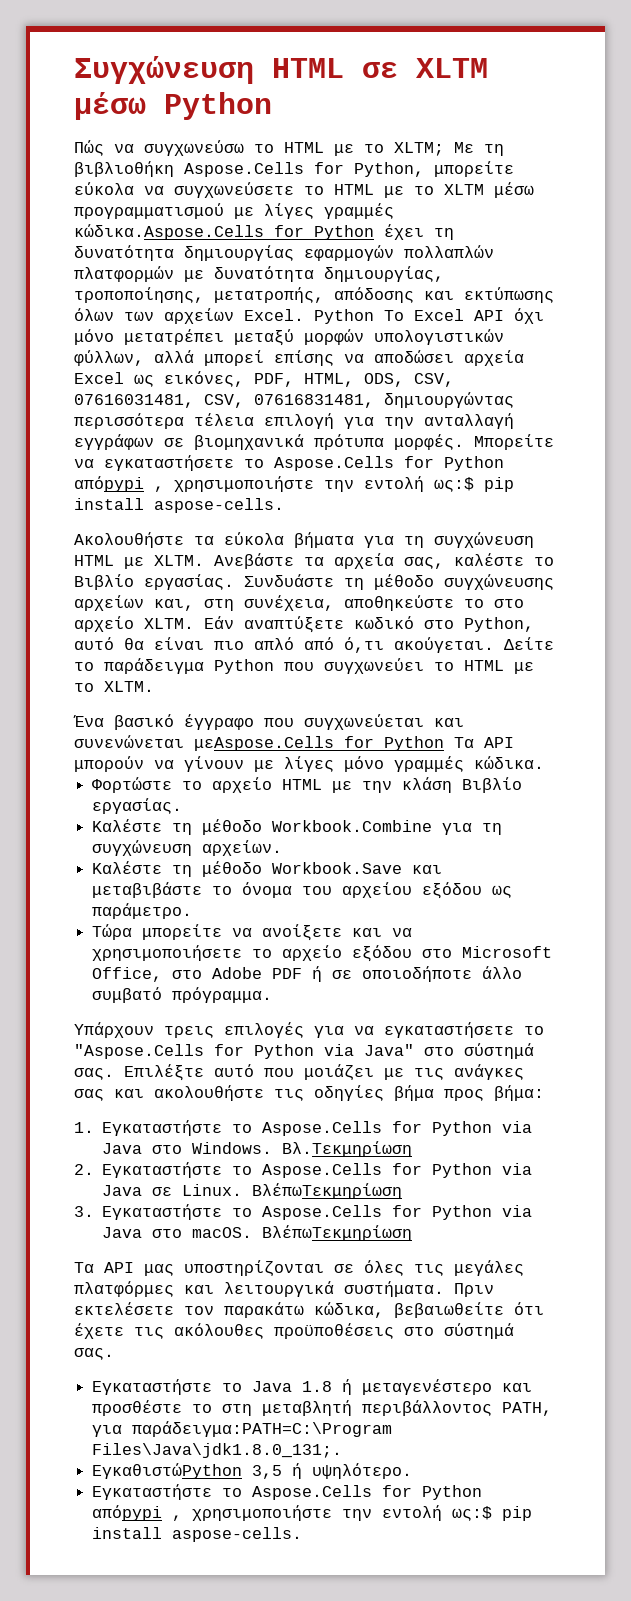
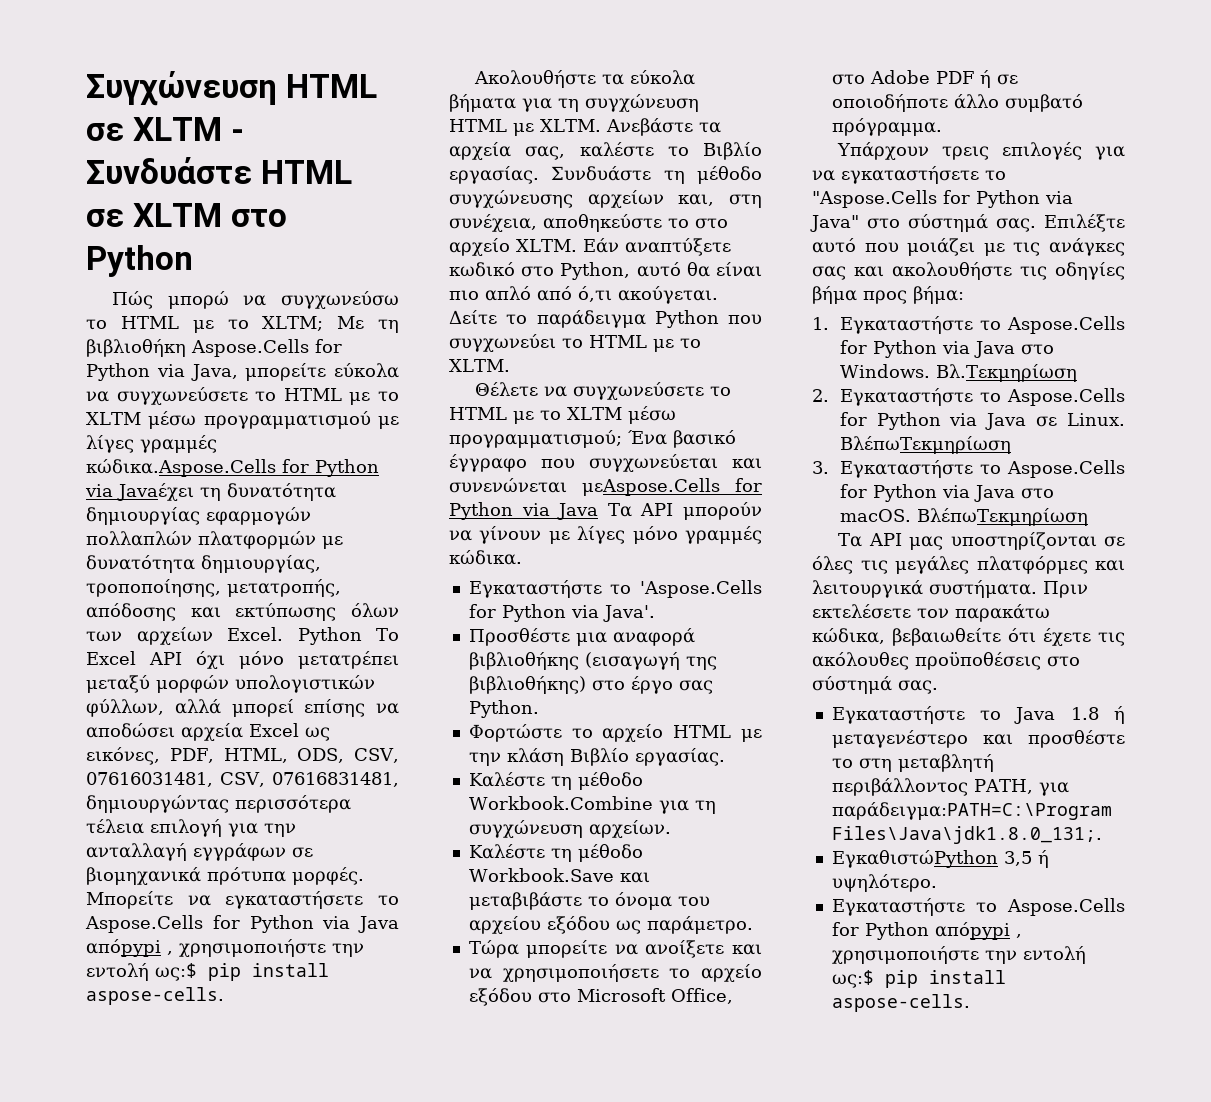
[74,92,146,120] μέσω -> [231,129,245,141] [86,157,353,184] [86,203,288,227] - Συνδυάστε HTML σε XLTM στο
(104, 148) none -> [167,291,229,309] μπορώ
[354,162,424,177] Python, -> [86,363,238,381] Python via Java,
[384,224,424,240] έχει -> [85,483,194,501] via Javaέχει
(504, 463) none -> [322,916,399,933] via Java
(154, 686) none -> [475,382,732,400] [449,406,676,424] [449,430,622,448] Θέλετε να συγχωνεύσετε το HTML με το XLTM μέσω προγραμματισμού;
(444, 743) none -> [521,503,599,520] via Java
(544, 762) none -> [468,580,762,598] [468,604,655,622] [468,628,695,646] [468,652,717,670] [468,676,713,694] [468,700,539,718] // Εγκαταστήστε το 'Aspose.Cells for Python via Java'. // Προσθέστε μια αναφορά βιβλιοθήκης (εισαγωγή της βιβλιοθήκης) στο έργο σας Python.

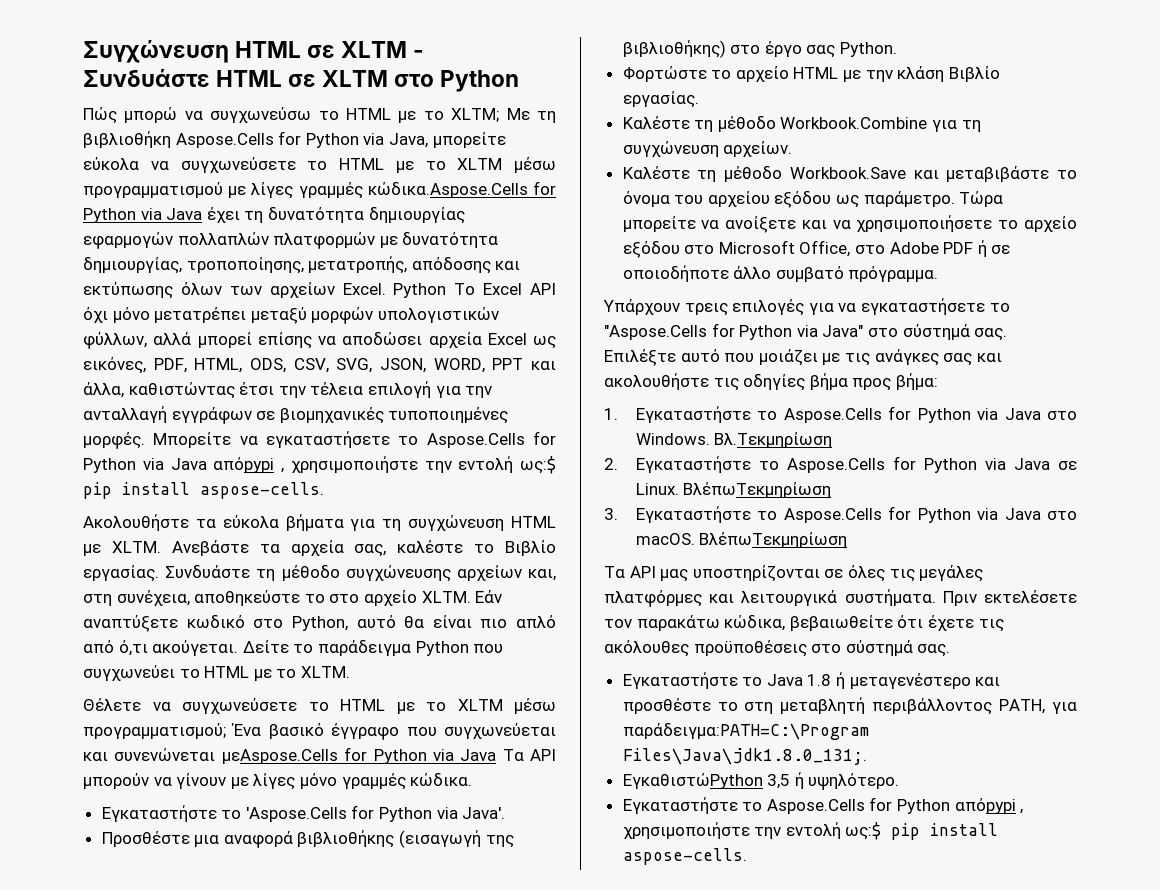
[117,483,194,501] Javaέχει -> [166,207,240,223] Java έχει
[86,772,399,787] [86,795,351,813] 07616031481, CSV, 07616831481, δημιουργώντας περισσότερα -> [336,358,556,373] [83,382,306,399] SVG, JSON, WORD, PPT και άλλα, καθιστώντας έτσι την
[86,867,286,885] βιομηχανικά πρότυπα -> [279,407,509,424] βιομηχανικές τυποποιημένες
(753, 925) // -> (955, 199) none

